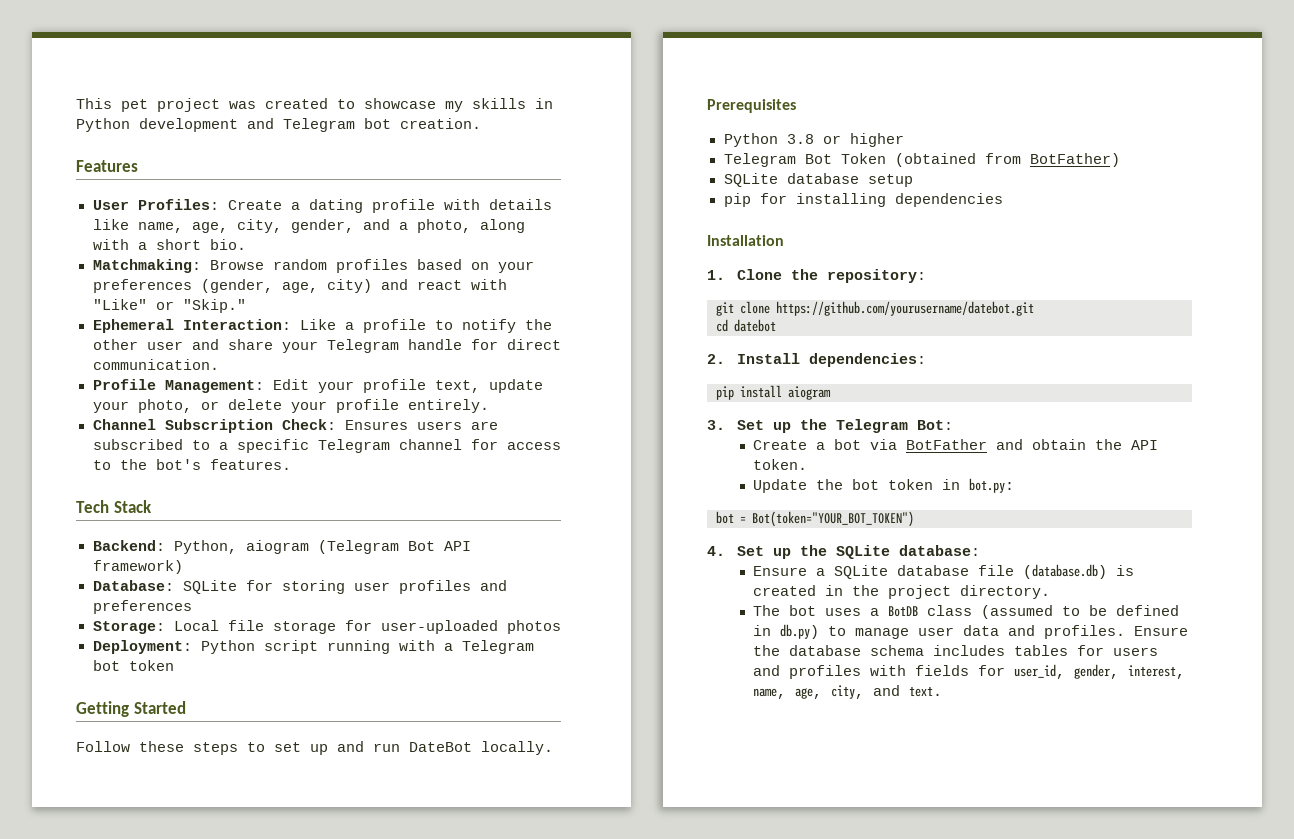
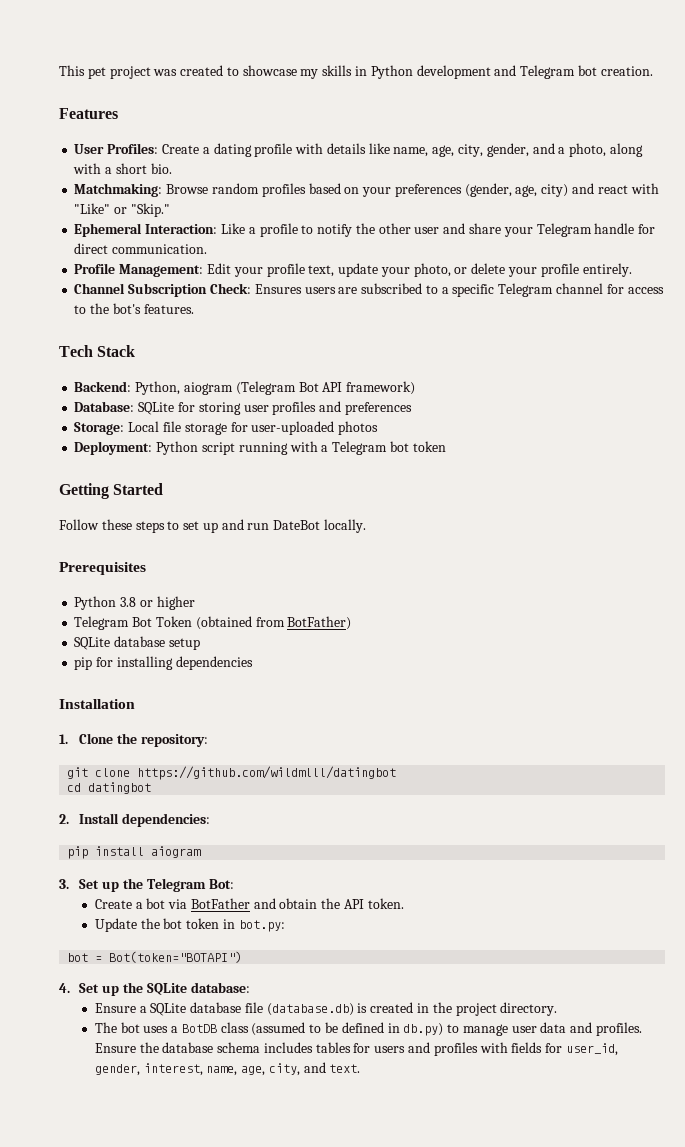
[776,301,1034,316] https://github.com/yourusername/datebot.git -> [137,766,397,780] https://github.com/wildmlll/datingbot
[734,319,776,332] datebot -> [88,782,152,794] datingbot
[752,511,914,527] Bot(token="YOUR_BOT_TOKEN") -> [109,951,243,963] Bot(token="BOTAPI")

